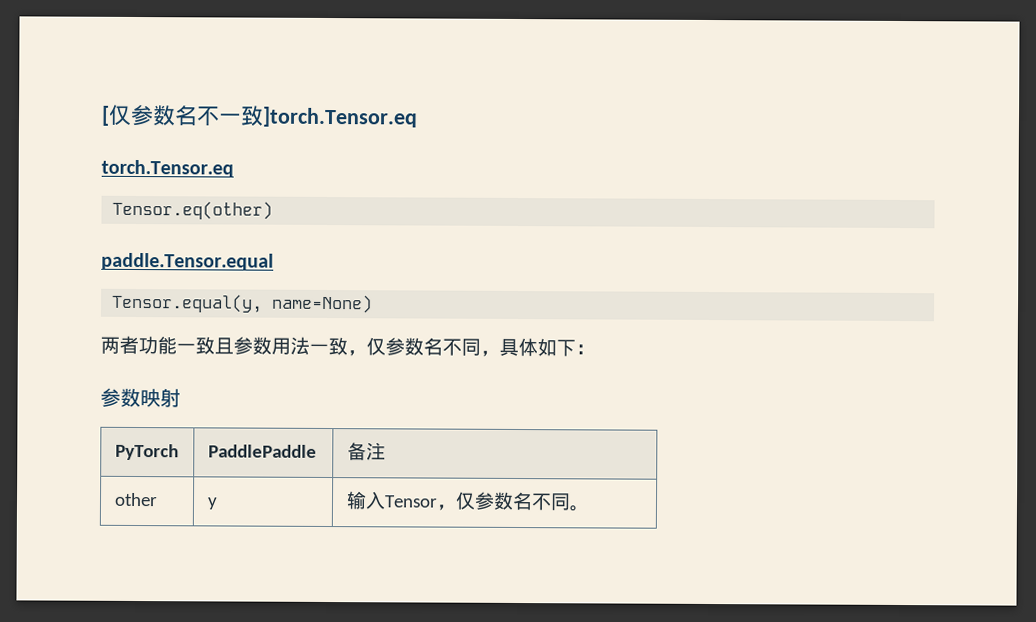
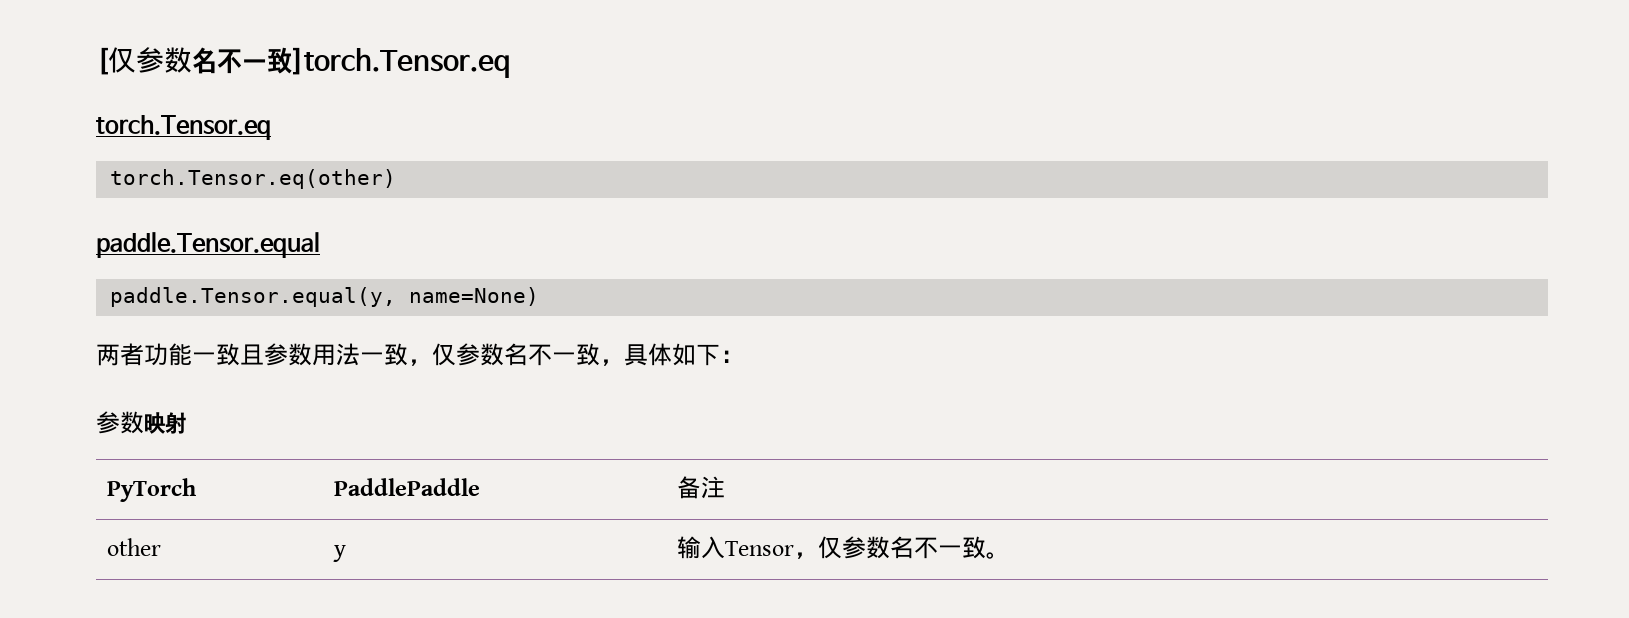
[112,200,274,220] Tensor.eq(other) -> [110,169,397,189] torch.Tensor.eq(other)
[111,293,264,313] Tensor.equal(y, -> [110,287,397,307] paddle.Tensor.equal(y,
[461,338,481,356] 同 -> [552,343,600,366] 一致
[549,493,571,511] 同 -> [937,536,986,559] 一致

